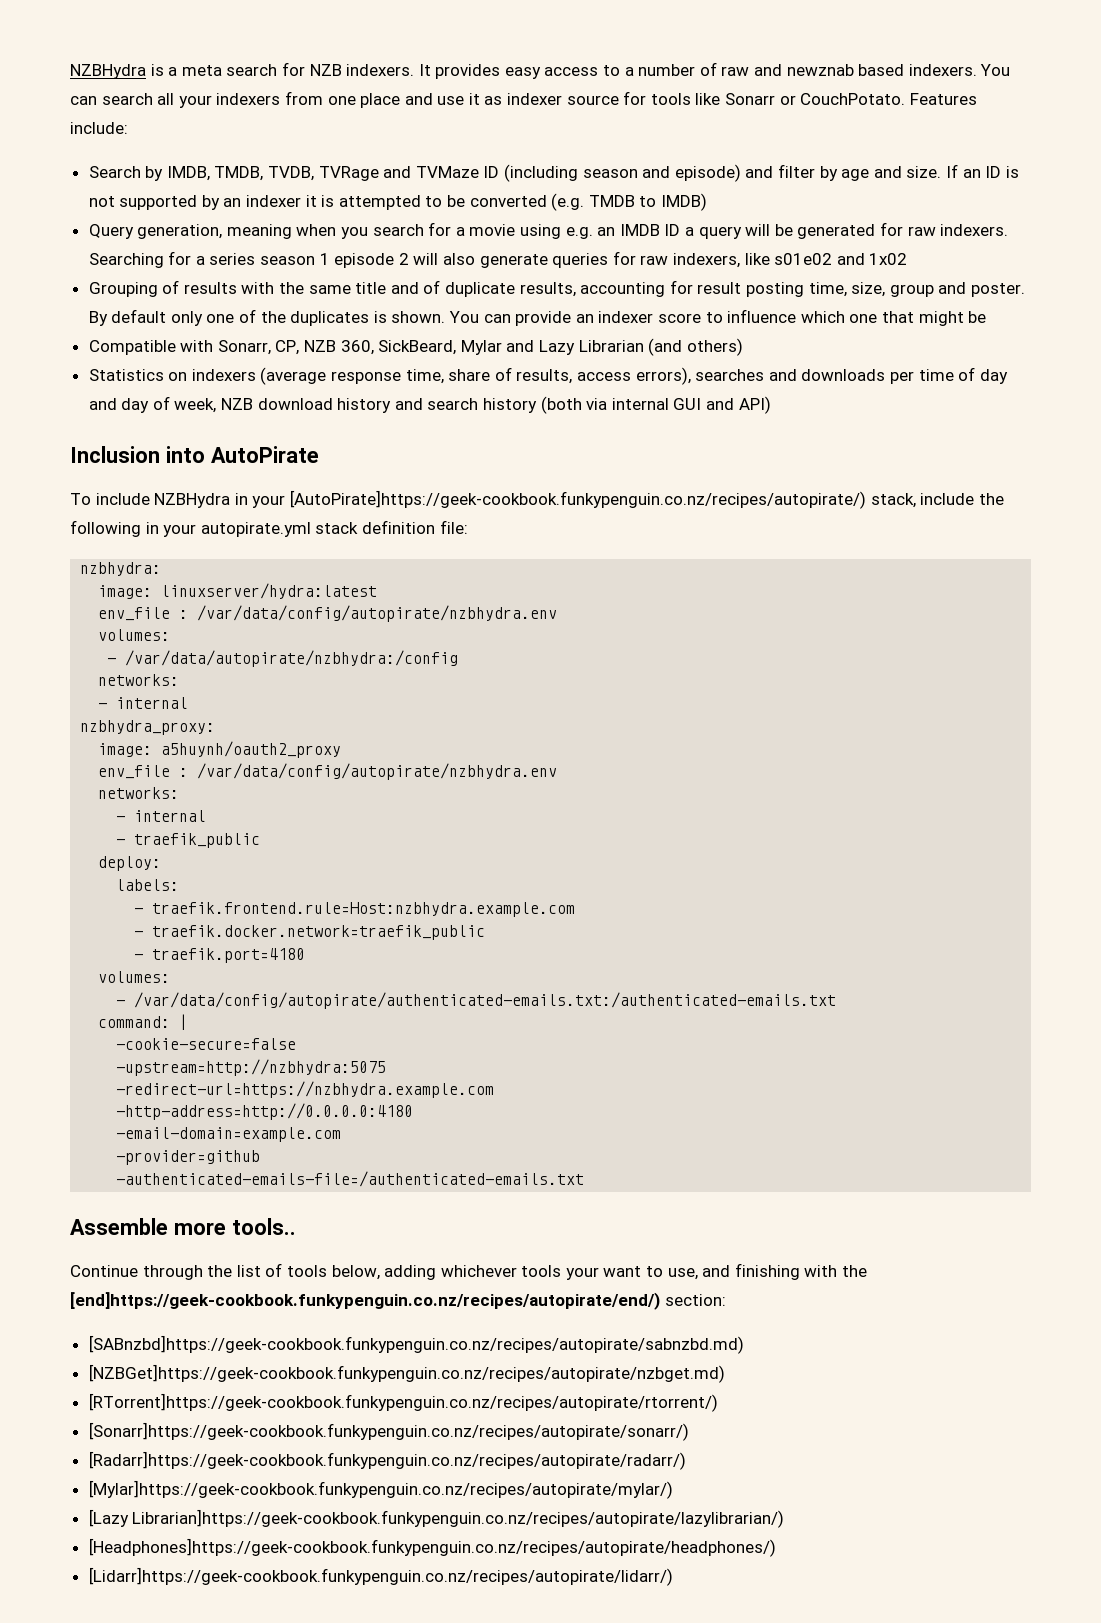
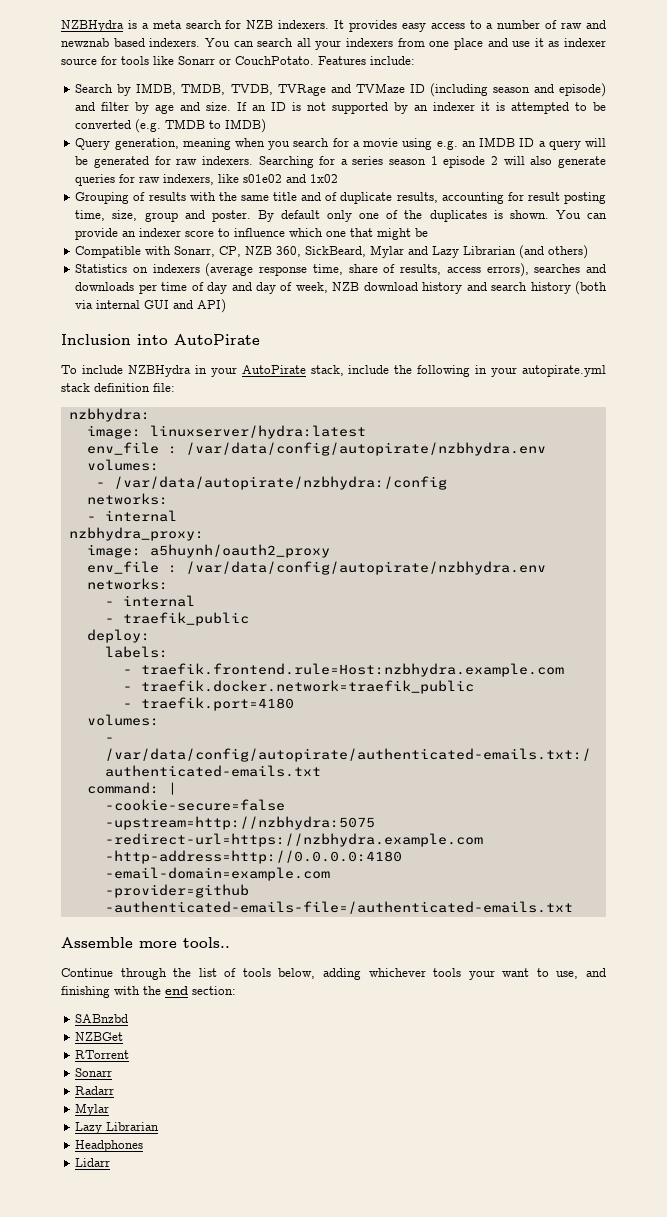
[289,490,866,509] [AutoPirate]https://geek-cookbook.funkypenguin.co.nz/recipes/autopirate/) -> [241,365,306,374] AutoPirate
[70,1292,660,1310] [end]https://geek-cookbook.funkypenguin.co.nz/recipes/autopirate/end/) -> [165,986,188,995] end
[88,1335,744,1354] [88,1364,725,1383] [88,1393,718,1412] [88,1422,689,1441] [88,1451,686,1470] [88,1480,673,1499] [88,1509,785,1528] [88,1538,776,1557] [88,1567,673,1586] [SABnzbd]https://geek-cookbook.funkypenguin.co.nz/recipes/autopirate/sabnzbd.md) // [NZBGet]https://geek-cookbook.funkypenguin.co.nz/recipes/autopirate/nzbget.md) // [RTorrent]https://geek-cookbook.funkypenguin.co.nz/recipes/autopirate/rtorrent/) // [Sonarr]https://geek-cookbook.funkypenguin.co.nz/recipes/autopirate/sonarr/) // [Radarr]https://geek-cookbook.funkypenguin.co.nz/recipes/autopirate/radarr/) // [Mylar]https://geek-cookbook.funkypenguin.co.nz/recipes/autopirate/mylar/) // [Lazy Librarian]https://geek-cookbook.funkypenguin.co.nz/recipes/autopirate/lazylibrarian/) // [Headphones]https://geek-cookbook.funkypenguin.co.nz/recipes/autopirate/headphones/) // [Lidarr]https://geek-cookbook.funkypenguin.co.nz/recipes/autopirate/lidarr/) -> [75,1014,129,1023] [75,1032,124,1041] [75,1050,130,1059] [75,1068,113,1077] [75,1086,115,1095] [75,1103,110,1116] [75,1122,160,1134] [75,1140,144,1152] [75,1158,111,1167] SABnzbd // NZBGet // RTorrent // Sonarr // Radarr // Mylar // Lazy Librarian // Headphones // Lidarr

